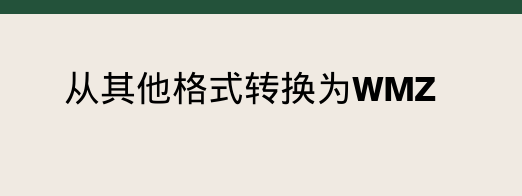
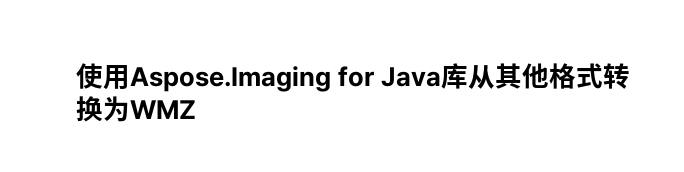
(64, 88) none -> [76,63,469,92] 使用Aspose.Imaging for Java库

